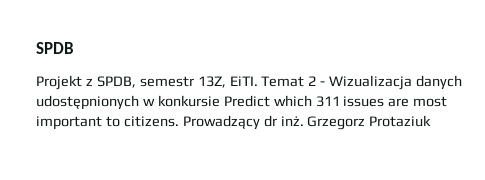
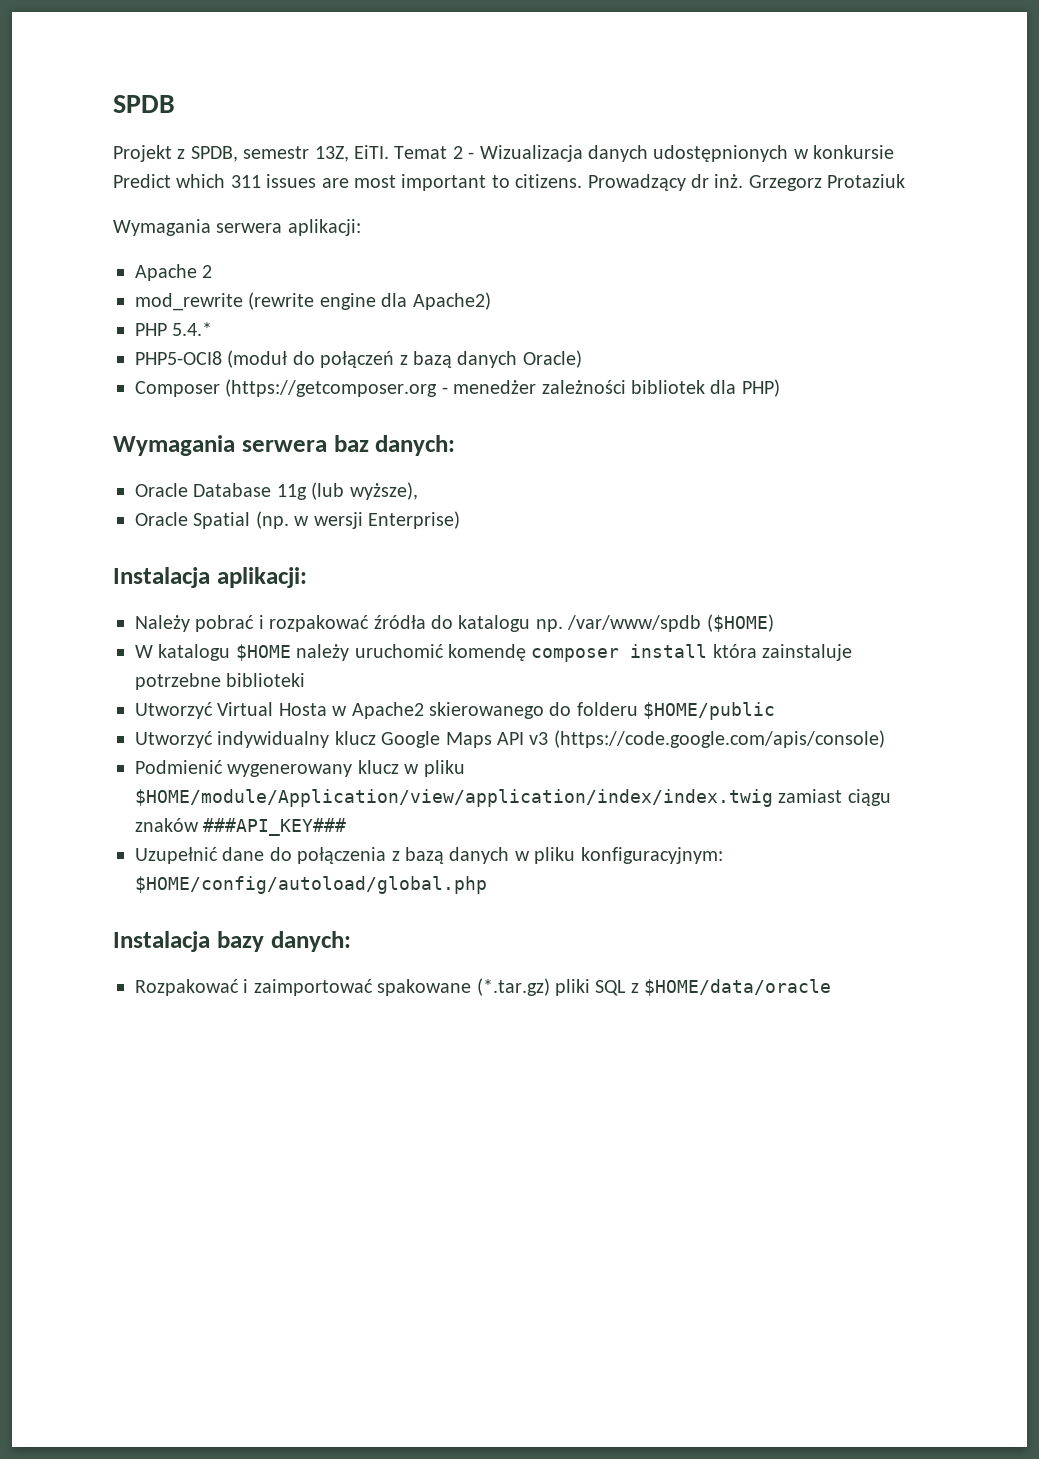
(432, 121) none -> [113,219,361,236] [135,264,213,281] [135,292,491,311] [135,322,213,336] [135,350,582,368] [135,379,780,397] [113,435,456,456] [135,482,418,500] [135,511,460,529] [113,567,307,588] [135,614,774,632] [135,644,853,662] [135,673,306,690] [135,702,776,720] [135,730,885,748] [135,760,465,777] [135,789,891,807] [135,818,347,836] [135,847,723,864] [135,876,487,894] [113,931,351,952] [135,978,832,996] // Wymagania serwera aplikacji: // Apache 2 // mod_rewrite (rewrite engine dla Apache2) // PHP 5.4.* // PHP5-OCI8 (moduł do połączeń z bazą danych Oracle) // Composer (https://getcomposer.org - menedżer zależności bibliotek dla PHP) // Wymagania serwera baz danych: // Oracle Database 11g (lub wyższe), // Oracle Spatial (np. w wersji Enterprise) // Instalacja aplikacji: // Należy pobrać i rozpakować źródła do katalogu np. /var/www/spdb ($HOME) // W katalogu $HOME należy uruchomić komendę composer install która zainstaluje potrzebne biblioteki // Utworzyć Virtual Hosta w Apache2 skierowanego do folderu $HOME/public // Utworzyć indywidualny klucz Google Maps API v3 (https://code.google.com/apis/console) // Podmienić wygenerowany klucz w pliku $HOME/module/Application/view/application/index/index.twig zamiast ciągu znaków ###API_KEY### // Uzupełnić dane do połączenia z bazą danych w pliku konfiguracyjnym: $HOME/config/autoload/global.php // Instalacja bazy danych: // Rozpakować i zaimportować spakowane (*.tar.gz) pliki SQL z $HOME/data/oracle

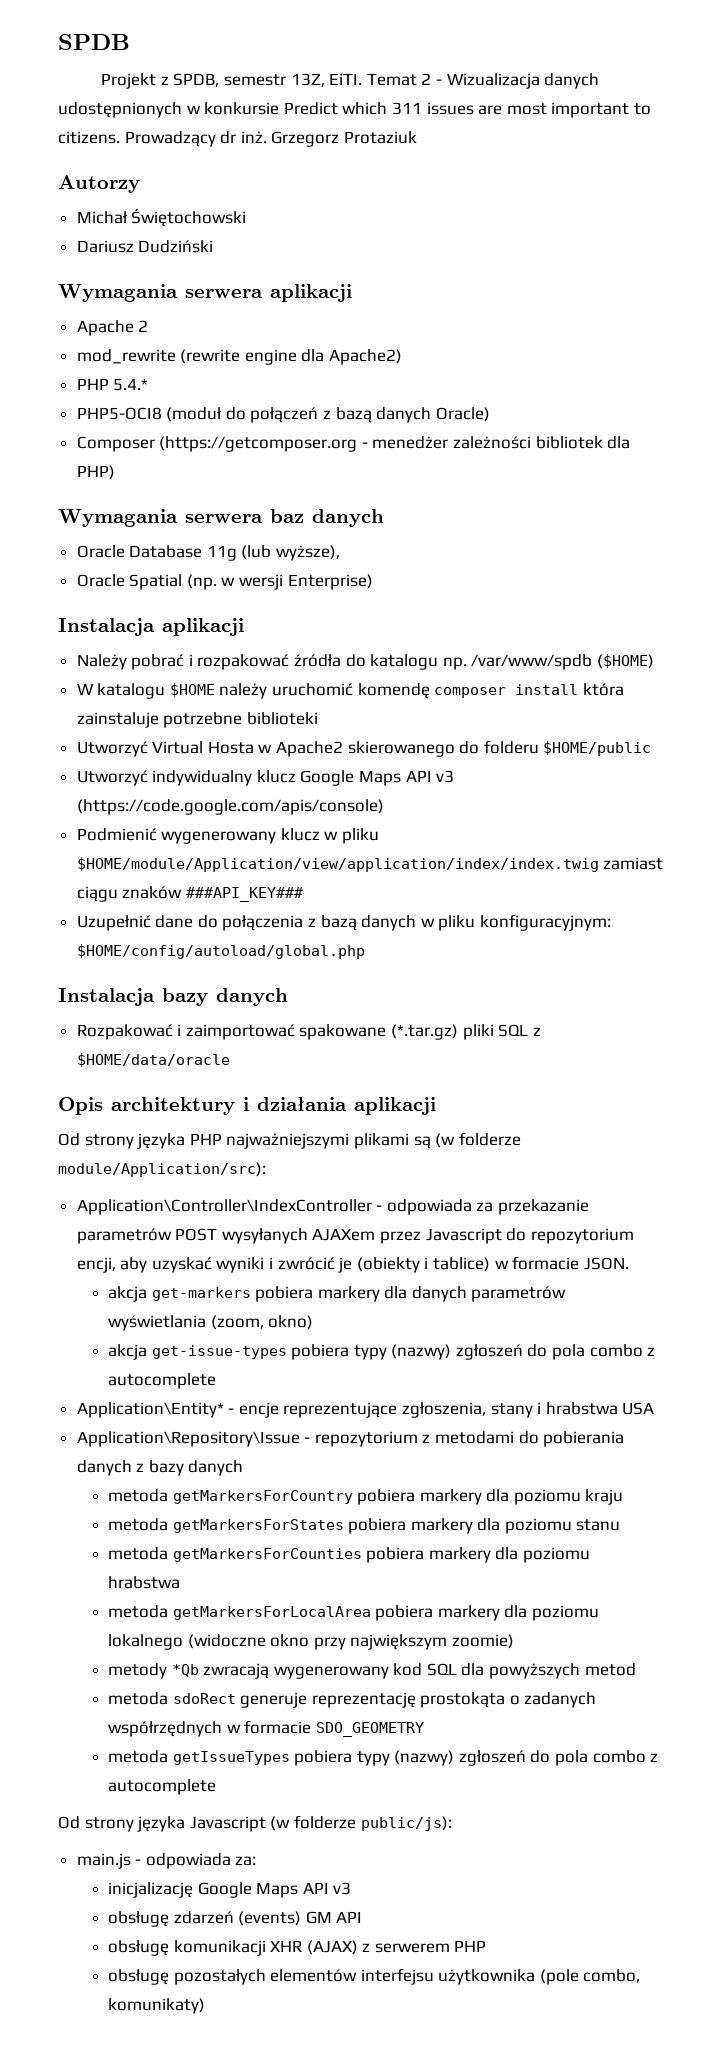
[113,219,361,236] // Wymagania serwera aplikacji: -> [58,175,140,193] [76,208,247,227] [76,240,214,253] [58,284,352,302] // Autorzy // Michał Świętochowski // Dariusz Dudziński // Wymagania serwera aplikacji
[375,435,456,456] danych: -> [312,509,384,527] danych
[216,567,307,588] aplikacji: -> [162,618,244,636] aplikacji
[270,931,351,952] danych: -> [216,988,288,1006] danych
(832, 987) none -> [58,1097,436,1115] [58,1132,521,1149] [58,1162,266,1177] [76,1199,590,1215] [76,1228,634,1244] [76,1256,629,1273] [107,1286,567,1302] [107,1315,314,1331] [107,1344,656,1360] [107,1373,216,1389] [76,1402,655,1418] [76,1431,625,1447] [76,1460,244,1476] [107,1489,624,1505] [107,1518,621,1534] [107,1547,590,1563] [107,1576,180,1589] [107,1605,599,1621] [107,1634,514,1650] [107,1663,636,1679] [107,1692,597,1708] [107,1720,424,1737] [107,1750,659,1766] [107,1779,216,1795] [58,1815,452,1832] [76,1853,257,1869] [107,1882,352,1898] [107,1911,363,1927] [107,1940,487,1956] [107,1968,641,1985] [107,1998,205,2014] // Opis architektury i działania aplikacji // Od strony języka PHP najważniejszymi plikami są (w folderze module/Application/src): // Application\Controller\IndexController - odpowiada za przekazanie parametrów POST wysyłanych AJAXem przez Javascript do repozytorium encji, aby uzyskać wyniki i zwrócić je (obiekty i tablice) w formacie JSON. // akcja get-markers pobiera markery dla danych parametrów wyświetlania (zoom, okno) // akcja get-issue-types pobiera typy (nazwy) zgłoszeń do pola combo z autocomplete // Application\Entity* - encje reprezentujące zgłoszenia, stany i hrabstwa USA // Application\Repository\Issue - repozytorium z metodami do pobierania danych z bazy danych // metoda getMarkersForCountry pobiera markery dla poziomu kraju // metoda getMarkersForStates pobiera markery dla poziomu stanu // metoda getMarkersForCounties pobiera markery dla poziomu hrabstwa // metoda getMarkersForLocalArea pobiera markery dla poziomu lokalnego (widoczne okno przy największym zoomie) // metody *Qb zwracają wygenerowany kod SQL dla powyższych metod // metoda sdoRect generuje reprezentację prostokąta o zadanych współrzędnych w formacie SDO_GEOMETRY // metoda getIssueTypes pobiera typy (nazwy) zgłoszeń do pola combo z autocomplete // Od strony języka Javascript (w folderze public/js): // main.js - odpowiada za: // inicjalizację Google Maps API v3 // obsługę zdarzeń (events) GM API // obsługę komunikacji XHR (AJAX) z serwerem PHP // obsługę pozostałych elementów interfejsu użytkownika (pole combo, komunikaty)

